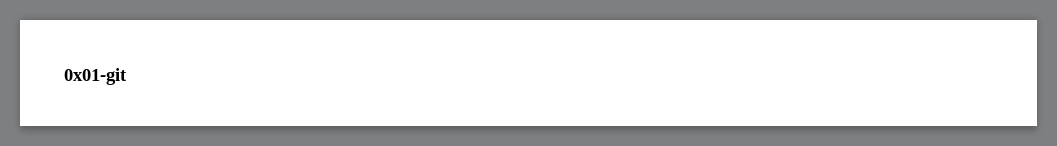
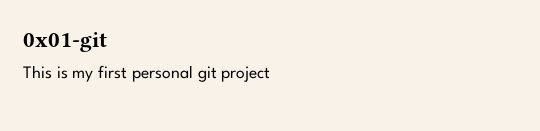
(127, 76) none -> [23,65,271,82] // This is my first personal git project

